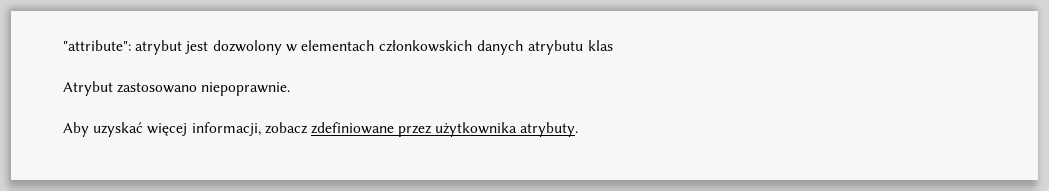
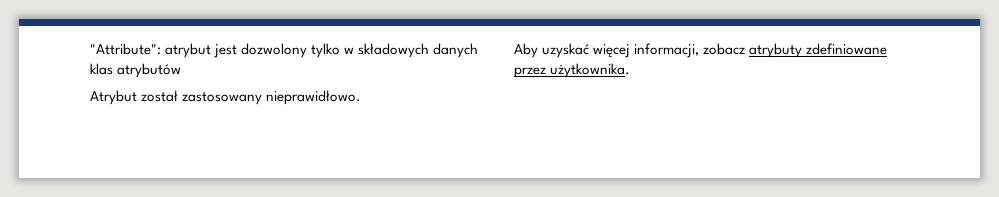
[63,40,131,51] "attribute": -> [90,43,161,55] "Attribute":
[285,40,584,55] w elementach członkowskich danych atrybutu -> [311,43,479,58] tylko w składowych danych
(613, 45) none -> [117,63,182,78] atrybutów
[117,82,291,96] zastosowano niepoprawnie. -> [141,90,362,105] został zastosowany nieprawidłowo.
(308, 128) none -> [749,43,803,58] atrybuty
[435,122,579,137] użytkownika atrybuty. -> [550,63,631,78] użytkownika.

